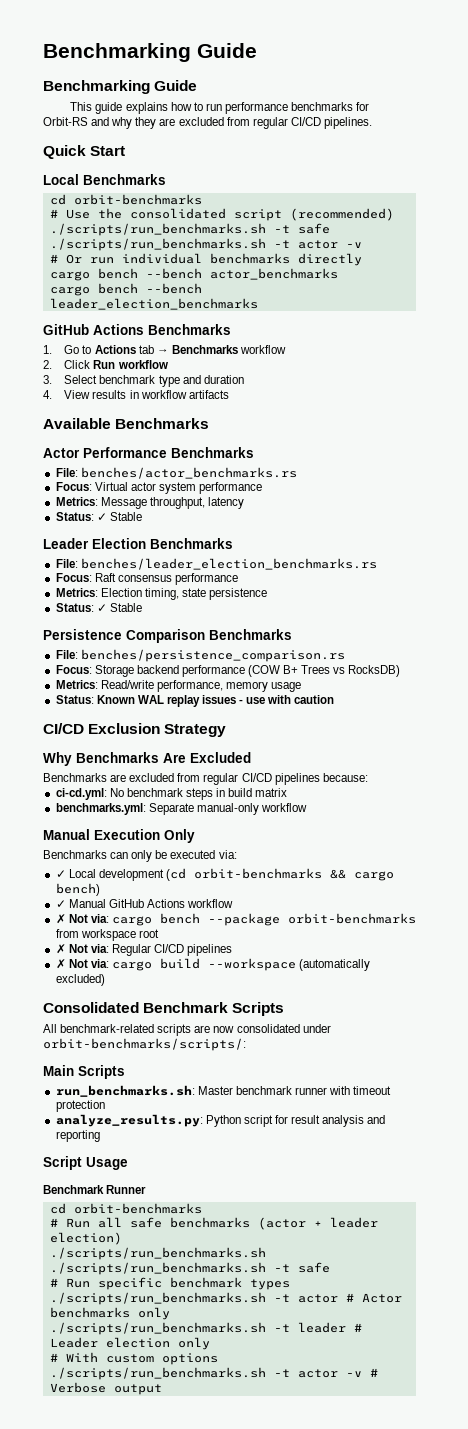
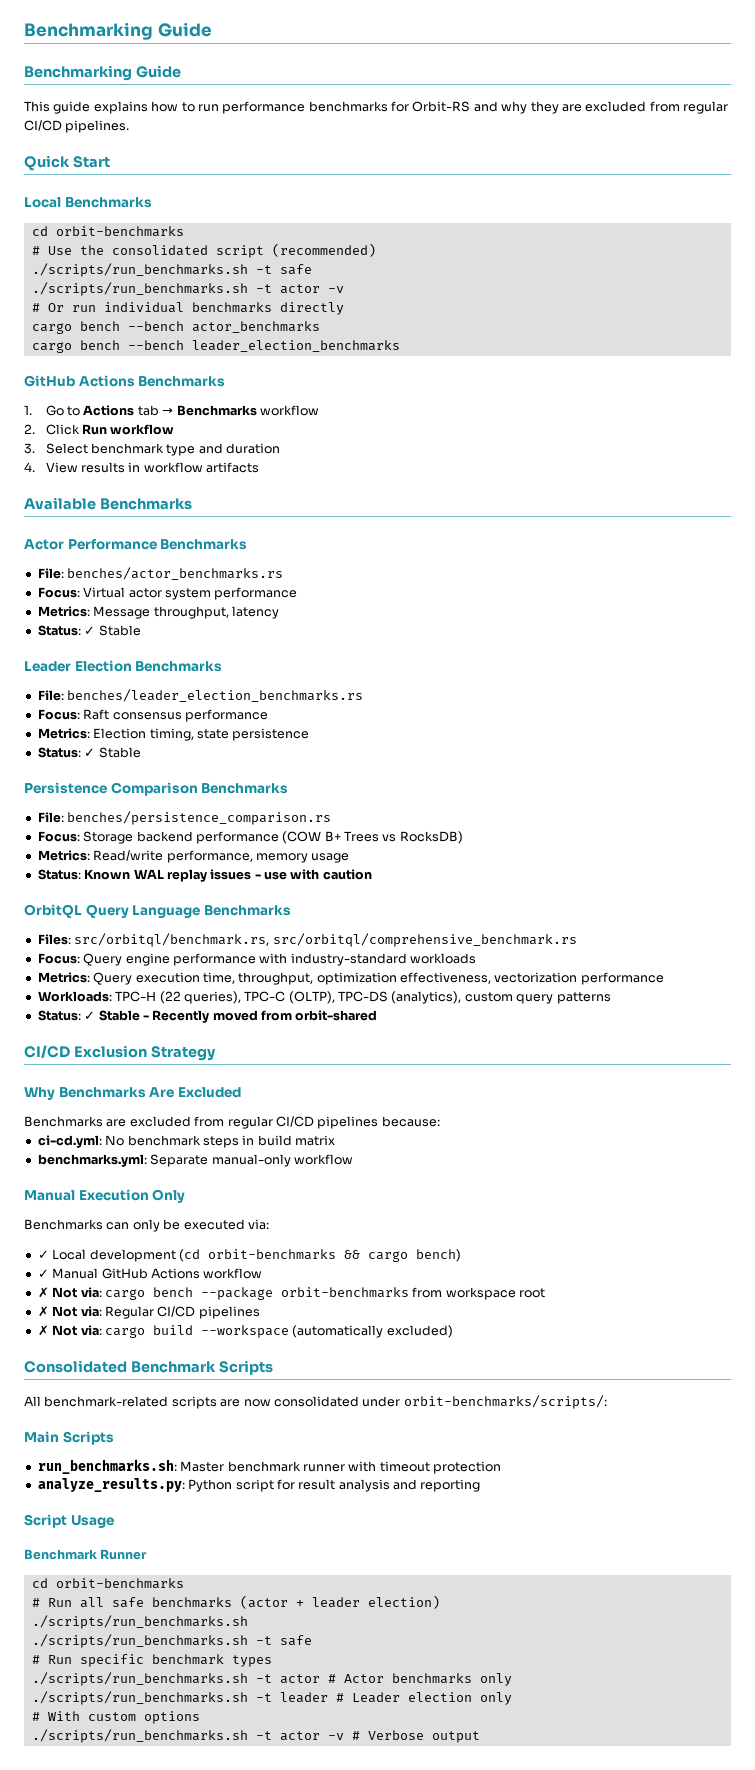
(335, 699) none -> [24,904,291,918] [37,933,577,947] [37,953,476,966] [37,972,664,985] [37,991,611,1004] [37,1010,378,1023] // OrbitQL Query Language Benchmarks // Files: src/orbitql/benchmark.rs, src/orbitql/comprehensive_benchmark.rs // Focus: Query engine performance with industry-standard workloads // Metrics: Query execution time, throughput, optimization effectiveness, vectorization performance // Workloads: TPC-H (22 queries), TPC-C (OLTP), TPC-DS (analytics), custom query patterns // Status: ✓ Stable - Recently moved from orbit-shared

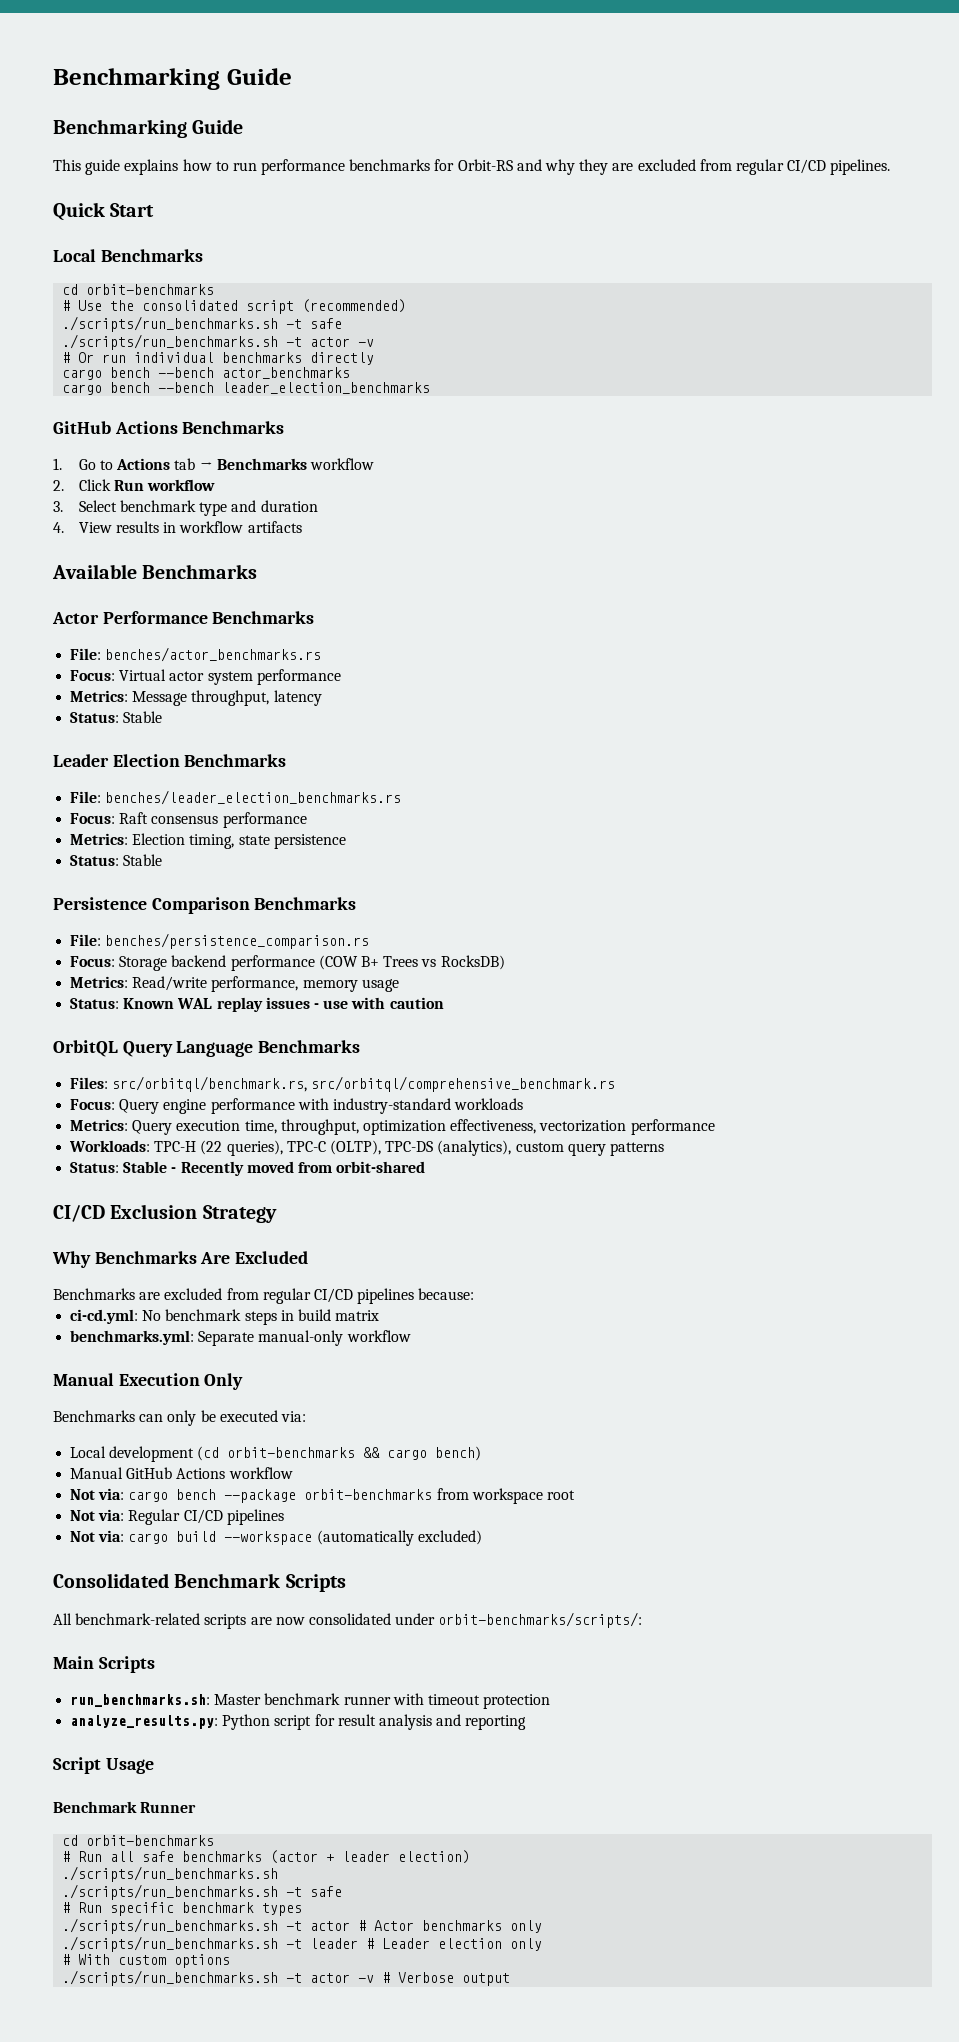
[84,626,96,635] ✓ -> (120, 717) none
[84,748,96,757] ✓ -> (120, 860) none
[84,1011,96,1020] ✓ -> (120, 1167) none
[37,1250,49,1259] ✓ -> (306, 1416) none
[37,1269,49,1278] ✓ -> (482, 1453) none
[37,1287,49,1298] ✗ -> (293, 1473) none
[37,1306,49,1317] ✗ -> (575, 1495) none
[37,1325,49,1336] ✗ -> (284, 1517) none

